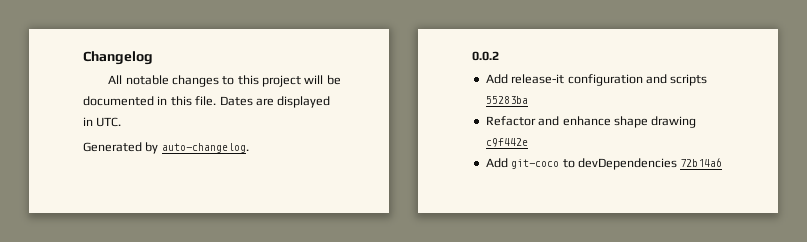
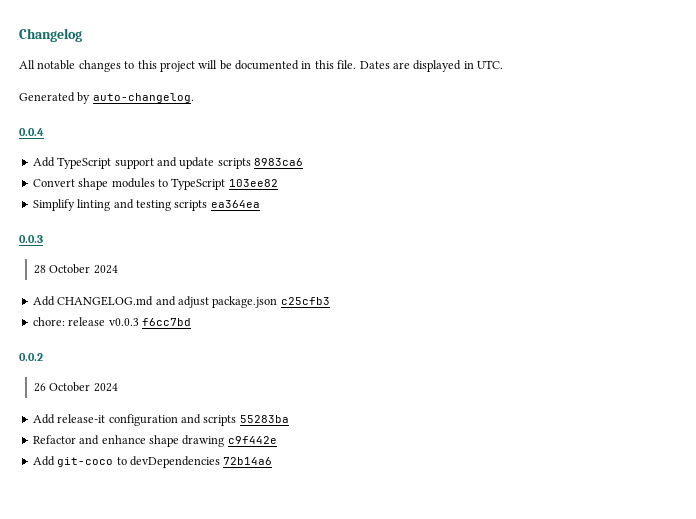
[472,51,499,61] 0.0.2 -> [19,128,44,136] [32,157,303,169] [32,178,278,190] [32,199,260,211] [19,235,43,243] [34,264,118,274] [32,296,330,308] [32,317,191,326] [19,353,43,361] [34,382,118,392] 0.0.4 // Add TypeScript support and update scripts 8983ca6 // Convert shape modules to TypeScript 103ee82 // Simplify linting and testing scripts ea364ea // 0.0.3 // 28 October 2024 // Add CHANGELOG.md and adjust package.json c25cfb3 // chore: release v0.0.3 f6cc7bd // 0.0.2 // 26 October 2024

